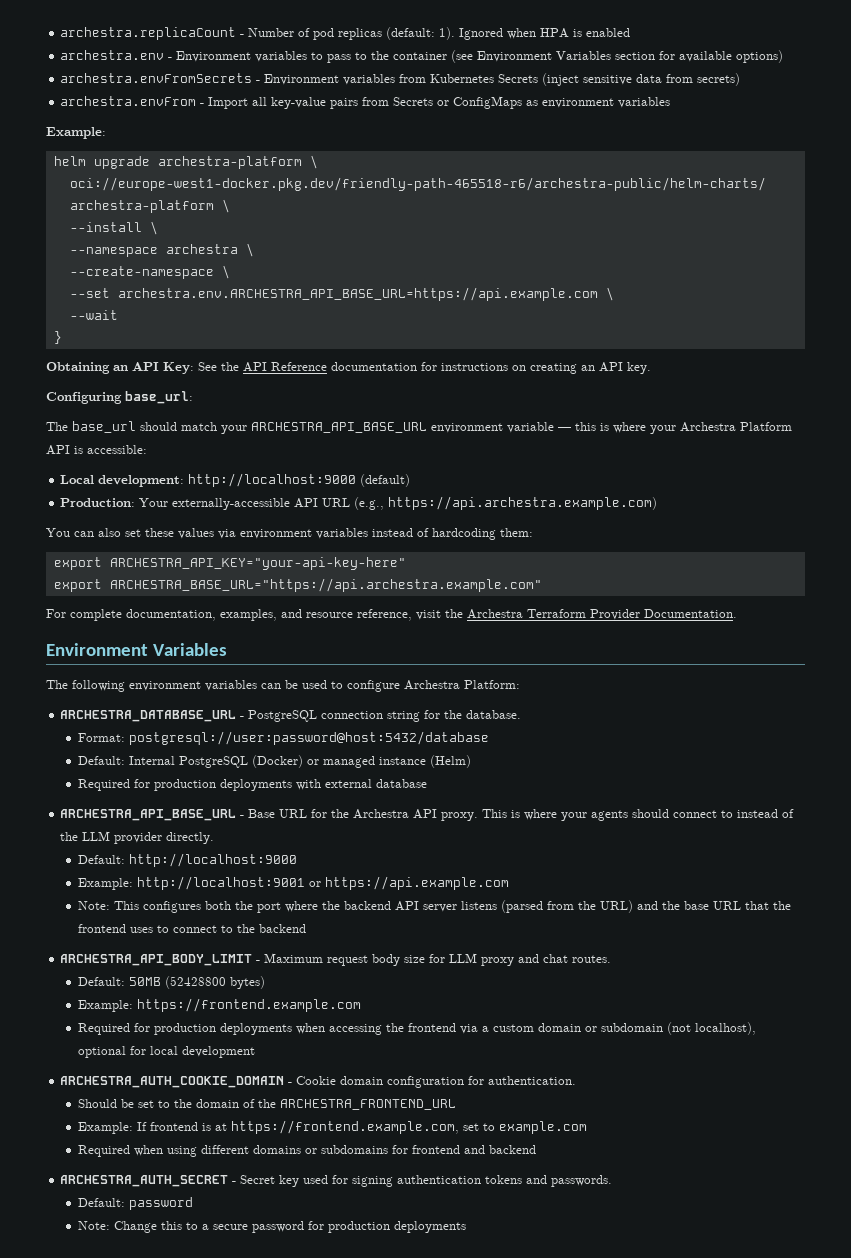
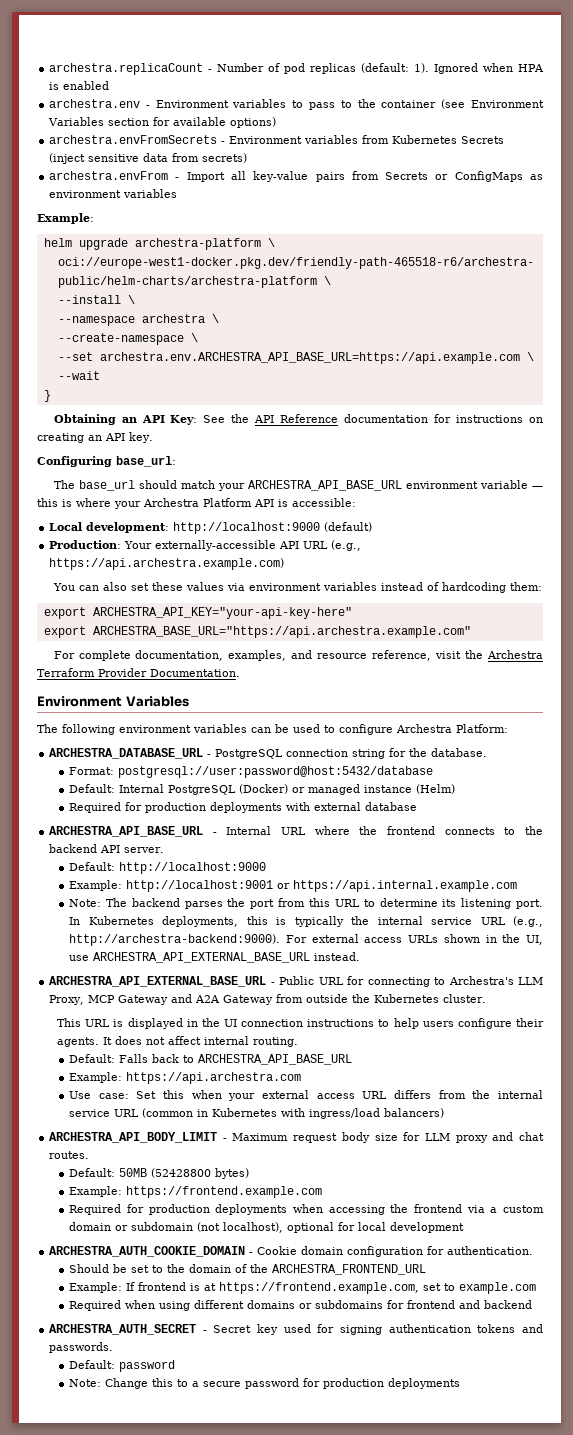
[248,809,795,821] [60,831,215,844] Base URL for the Archestra API proxy. This is where your agents should connect to instead of the LLM provider directly. -> [226,826,544,835] [49,844,165,853] Internal URL where the frontend connects to the backend API server.
[325,876,510,890] [78,900,792,913] [78,924,307,933] https://api.example.com // Note: This configures both the port where the backend API server listens (parsed from the URL) and the base URL that the frontend uses to connect to the backend -> [293,880,518,892] [69,898,544,909] [69,916,543,927] [69,934,544,946] [69,952,361,963] [49,976,543,987] [49,994,487,1005] [57,1018,544,1029] [57,1036,299,1047] [69,1054,353,1065] [69,1072,302,1084] [69,1090,544,1101] [69,1108,445,1119] https://api.internal.example.com // Note: The backend parses the port from this URL to determine its listening port. In Kubernetes deployments, this is typically the internal service URL (e.g., http://archestra-backend:9000). For external access URLs shown in the UI, use ARCHESTRA_API_EXTERNAL_BASE_URL instead. // ARCHESTRA_API_EXTERNAL_BASE_URL - Public URL for connecting to Archestra's LLM Proxy, MCP Gateway and A2A Gateway from outside the Kubernetes cluster. // This URL is displayed in the UI connection instructions to help users configure their agents. It does not affect internal routing. // Default: Falls back to ARCHESTRA_API_BASE_URL // Example: https://api.archestra.com // Use case: Set this when your external access URL differs from the internal service URL (common in Kubernetes with ingress/load balancers)

